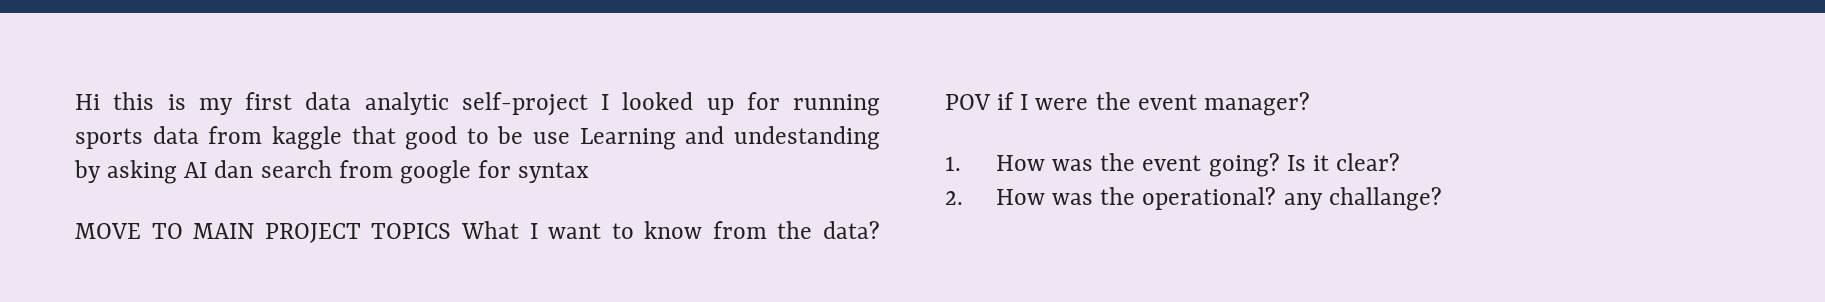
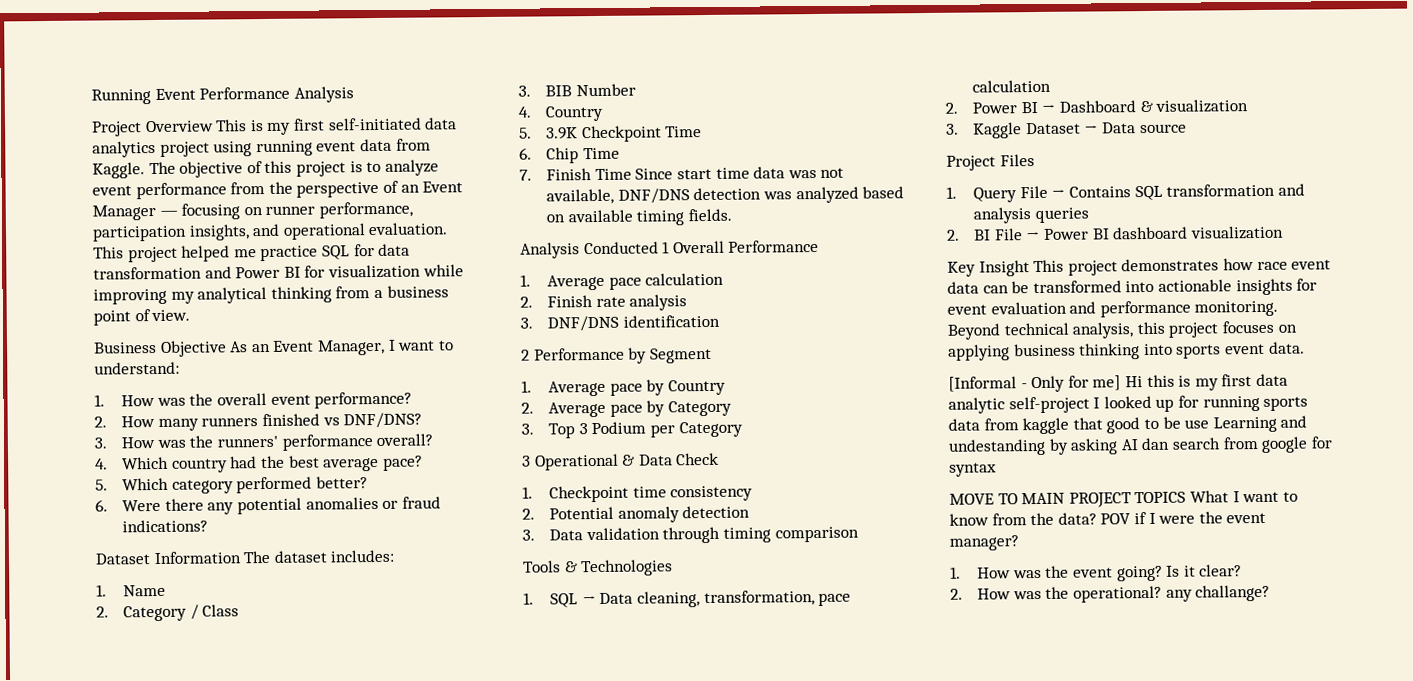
(75, 102) none -> [91,86,354,105] [91,117,458,137] [92,138,431,158] [92,159,439,179] [92,180,464,200] [92,201,413,221] [92,222,449,242] [93,243,411,263] [93,264,464,280] [93,285,449,305] [93,309,191,326] [93,339,454,357] [94,361,180,375] [94,391,413,409] [94,412,423,431] [94,433,434,451] [95,455,423,473] [95,476,368,494] [95,496,441,515] [122,519,209,533] [95,549,395,565] [96,584,167,597] [96,604,240,622] [518,83,636,97] [518,105,605,122] [519,125,703,143] [519,147,620,164] [519,166,845,181] [546,186,905,205] [546,208,732,226] [520,239,820,259] [520,272,725,291] [520,294,688,311] [520,314,720,332] [521,347,712,364] [521,379,726,397] [521,400,732,418] [521,421,743,439] [522,452,720,471] [522,485,754,503] [522,505,751,523] [522,526,859,544] [522,559,674,577] [523,590,852,608] [972,79,1052,93] [945,99,1249,114] [946,122,1187,139] [946,154,1035,171] [946,183,1305,203] [973,207,1089,224] [947,225,1284,241] [947,258,1332,277] [947,278,1318,296] [947,300,1279,318] [947,320,1297,340] [948,341,1305,361] [948,375,1122,393] Running Event Performance Analysis // Project Overview This is my first self-initiated data analytics project using running event data from Kaggle. The objective of this project is to analyze event performance from the perspective of an Event Manager — focusing on runner performance, participation insights, and operational evaluation. This project helped me practice SQL for data transformation and Power BI for visualization while improving my analytical thinking from a business point of view. // Business Objective As an Event Manager, I want to understand: // 1. How was the overall event performance? // 2. How many runners finished vs DNF/DNS? // 3. How was the runners' performance overall? // 4. Which country had the best average pace? // 5. Which category performed better? // 6. Were there any potential anomalies or fraud indications? // Dataset Information The dataset includes: // 1. Name // 2. Category / Class // 3. BIB Number // 4. Country // 5. 3.9K Checkpoint Time // 6. Chip Time // 7. Finish Time Since start time data was not available, DNF/DNS detection was analyzed based on available timing fields. // Analysis Conducted 1 Overall Performance // 1. Average pace calculation // 2. Finish rate analysis // 3. DNF/DNS identification // 2 Performance by Segment // 1. Average pace by Country // 2. Average pace by Category // 3. Top 3 Podium per Category // 3 Operational & Data Check // 1. Checkpoint time consistency // 2. Potential anomaly detection // 3. Data validation through timing comparison // Tools & Technologies // 1. SQL → Data cleaning, transformation, pace calculation // 2. Power BI → Dashboard & visualization // 3. Kaggle Dataset → Data source // Project Files // 1. Query File → Contains SQL transformation and analysis queries // 2. BI File → Power BI dashboard visualization // Key Insight This project demonstrates how race event data can be transformed into actionable insights for event evaluation and performance monitoring. Beyond technical analysis, this project focuses on applying business thinking into sports event data. // [Informal - Only for me]

